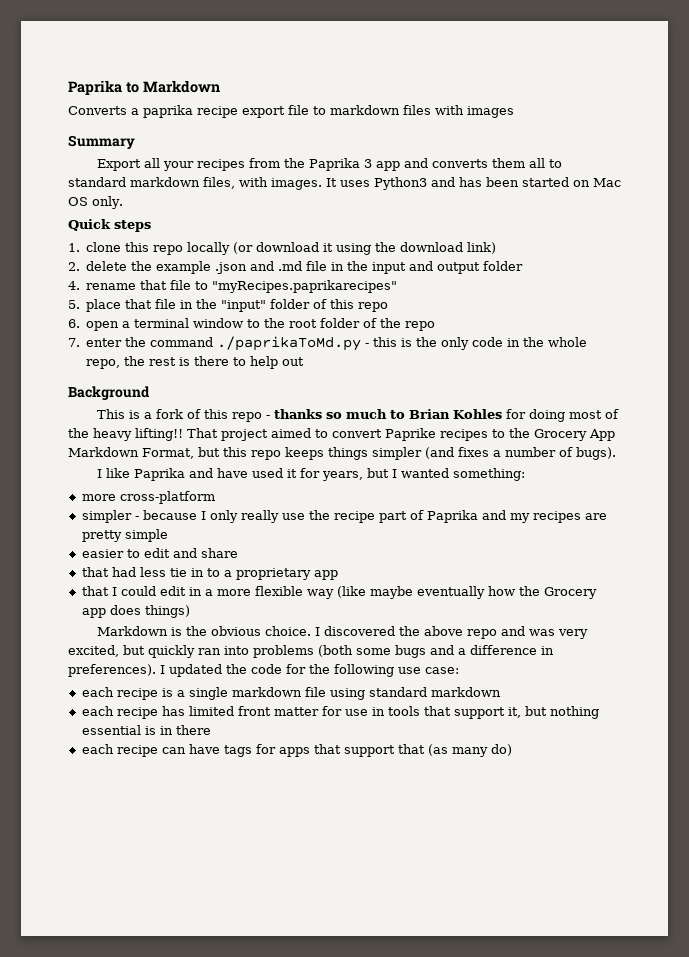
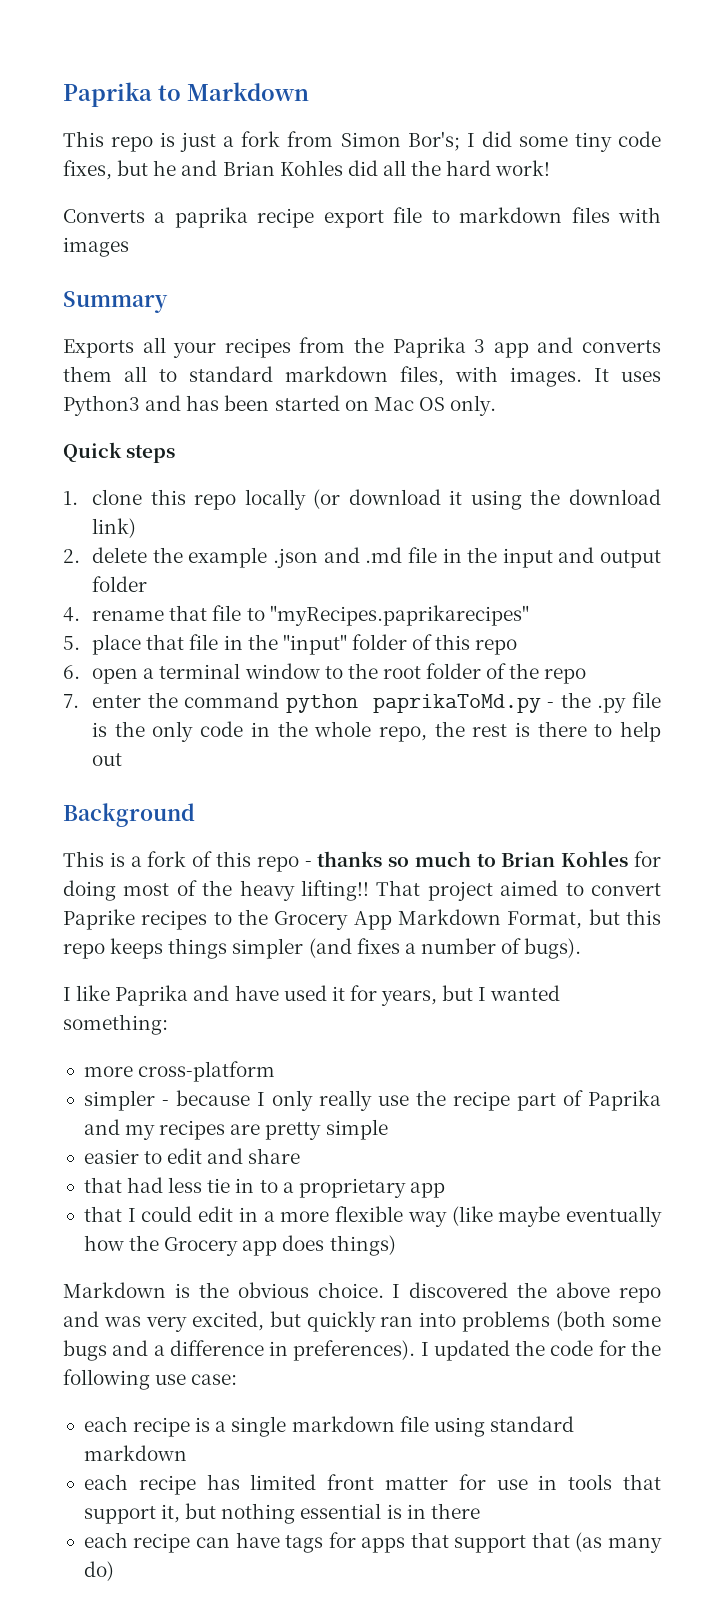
(220, 86) none -> [63,131,661,152] [63,160,551,180] // This repo is just a fork from Simon Bor's; I did some tiny code fixes, but he and Brian Kohles did all the hard work!
[97,159,142,171] Export -> [63,339,134,358] Exports
[217,336,398,351] ./paprikaToMd.py - this -> [285,692,661,713] python paprikaToMd.py - the .py file

